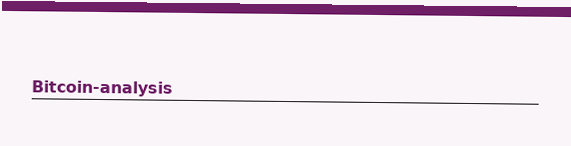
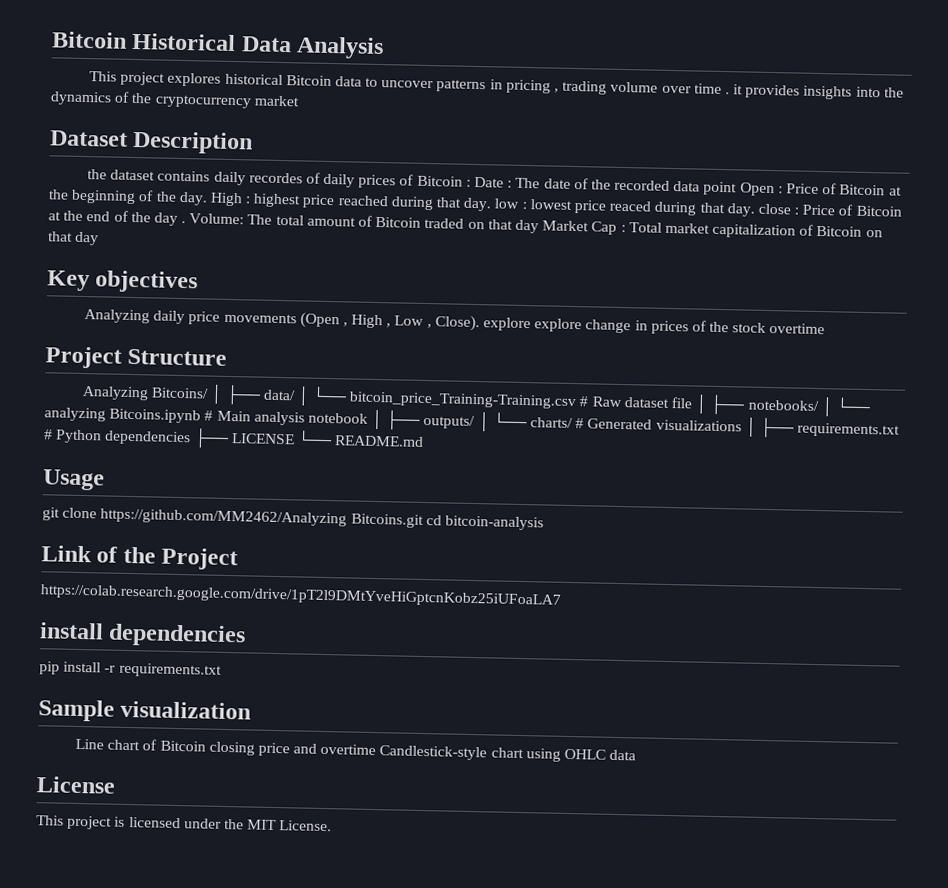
[31,80,173,97] Bitcoin-analysis -> [52,31,385,60] [88,71,904,100] [50,91,300,109] [50,130,254,155] [86,169,902,197] [48,189,902,217] [48,210,883,239] [48,231,100,246] [47,270,199,294] [83,309,826,335] [45,346,228,369] [81,384,872,417] [44,407,901,439] [44,428,425,449] [42,469,105,491] [42,507,544,531] [41,545,239,571] [40,584,561,608] [39,622,247,648] [39,661,222,678] [38,699,252,722] [74,738,637,762] [36,776,116,794] [36,815,333,832] Bitcoin Historical Data Analysis // This project explores historical Bitcoin data to uncover patterns in pricing , trading volume over time . it provides insights into the dynamics of the cryptocurrency market // Dataset Description // the dataset contains daily recordes of daily prices of Bitcoin : Date : The date of the recorded data point Open : Price of Bitcoin at the beginning of the day. High : highest price reached during that day. low : lowest price reaced during that day. close : Price of Bitcoin at the end of the day . Volume: The total amount of Bitcoin traded on that day Market Cap : Total market capitalization of Bitcoin on that day // Key objectives // Analyzing daily price movements (Open , High , Low , Close). explore explore change in prices of the stock overtime // Project Structure // Analyzing Bitcoins/ │ ├── data/ │ └── bitcoin_price_Training-Training.csv # Raw dataset file │ ├── notebooks/ │ └── analyzing Bitcoins.ipynb # Main analysis notebook │ ├── outputs/ │ └── charts/ # Generated visualizations │ ├── requirements.txt # Python dependencies ├── LICENSE └── README.md // Usage // git clone https://github.com/MM2462/Analyzing Bitcoins.git cd bitcoin-analysis // Link of the Project // https://colab.research.google.com/drive/1pT2l9DMtYveHiGptcnKobz25iUFoaLA7 // install dependencies // pip install -r requirements.txt // Sample visualization // Line chart of Bitcoin closing price and overtime Candlestick-style chart using OHLC data // License // This project is licensed under the MIT License.

